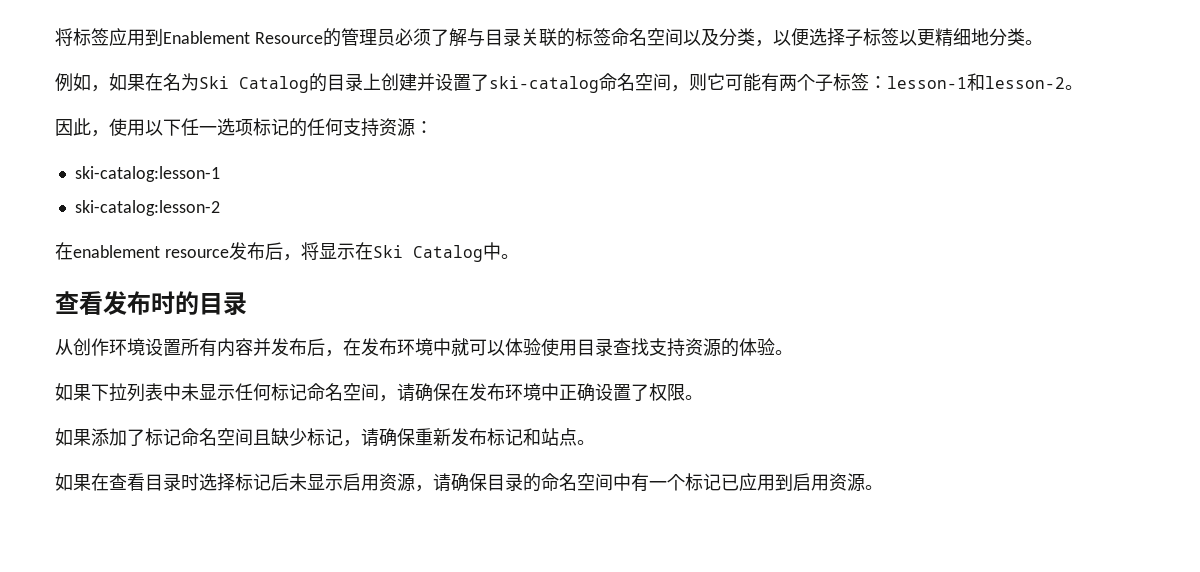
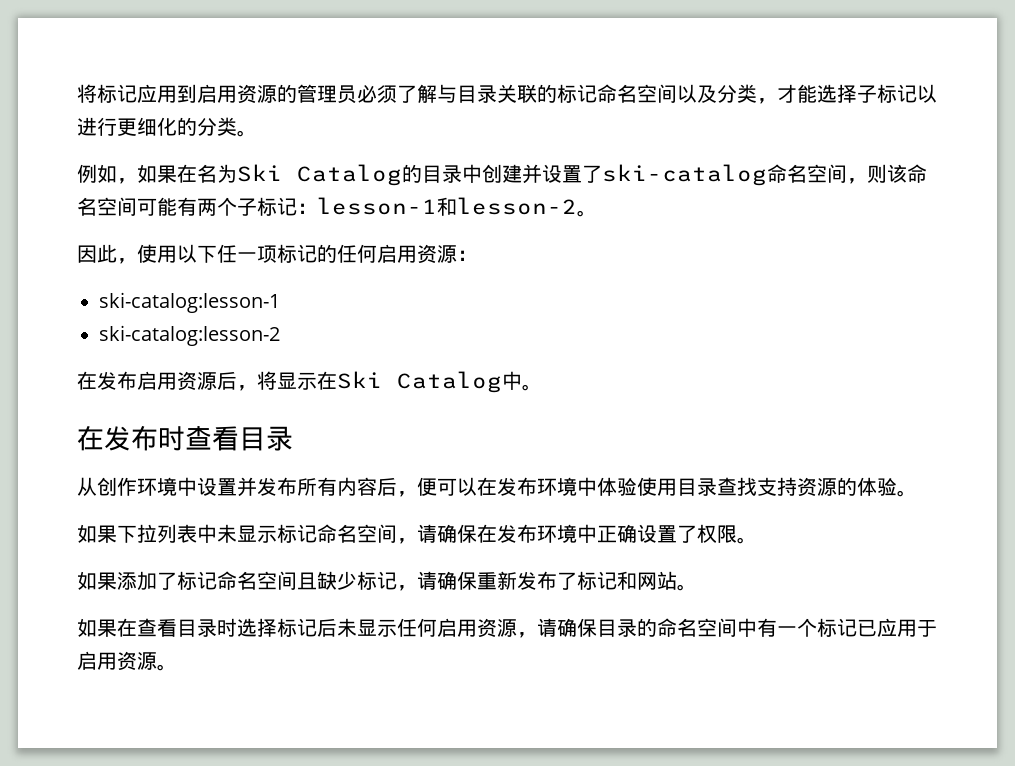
[91,28,323,46] 签应用到Enablement Resource -> [117,84,277,104] 记应用到启用资源
[592,28,611,46] 签 -> [577,84,597,103] 记
[772,28,809,46] 以便 -> [777,84,817,103] 才能
[880,28,989,46] 签以更精细地 -> [897,84,937,103] [77,117,197,136] 记以进行更细化的
[363,73,381,90] 上 -> [462,164,482,183] 中
[707,73,725,90] 它 -> [887,164,927,183] [77,197,137,216] 该命名空间
[851,73,869,91] 签 -> [277,197,297,216] 记
[217,118,235,136] 选 -> (257, 256) none
[343,118,379,137] 支持 -> [377,244,417,263] 启用
[73,242,265,260] enablement resource发布 -> [97,371,217,391] 发布启用资源
[55,291,199,315] 查看发布时的 -> [77,425,239,451] 在发布时查看
[145,338,505,357] 设置所有内容并发布后，在发布环境中就可以 -> [177,477,597,497] 中设置并发布所有内容后，便可以在发布环境中
[235,383,271,401] 任何 -> (277, 534) none
[487,428,577,446] 标记和站点 -> [557,571,677,590] 了标记和网站
(343, 482) none -> [397,618,437,637] 任何
[775,473,793,491] 到 -> [917,620,937,637] 于

